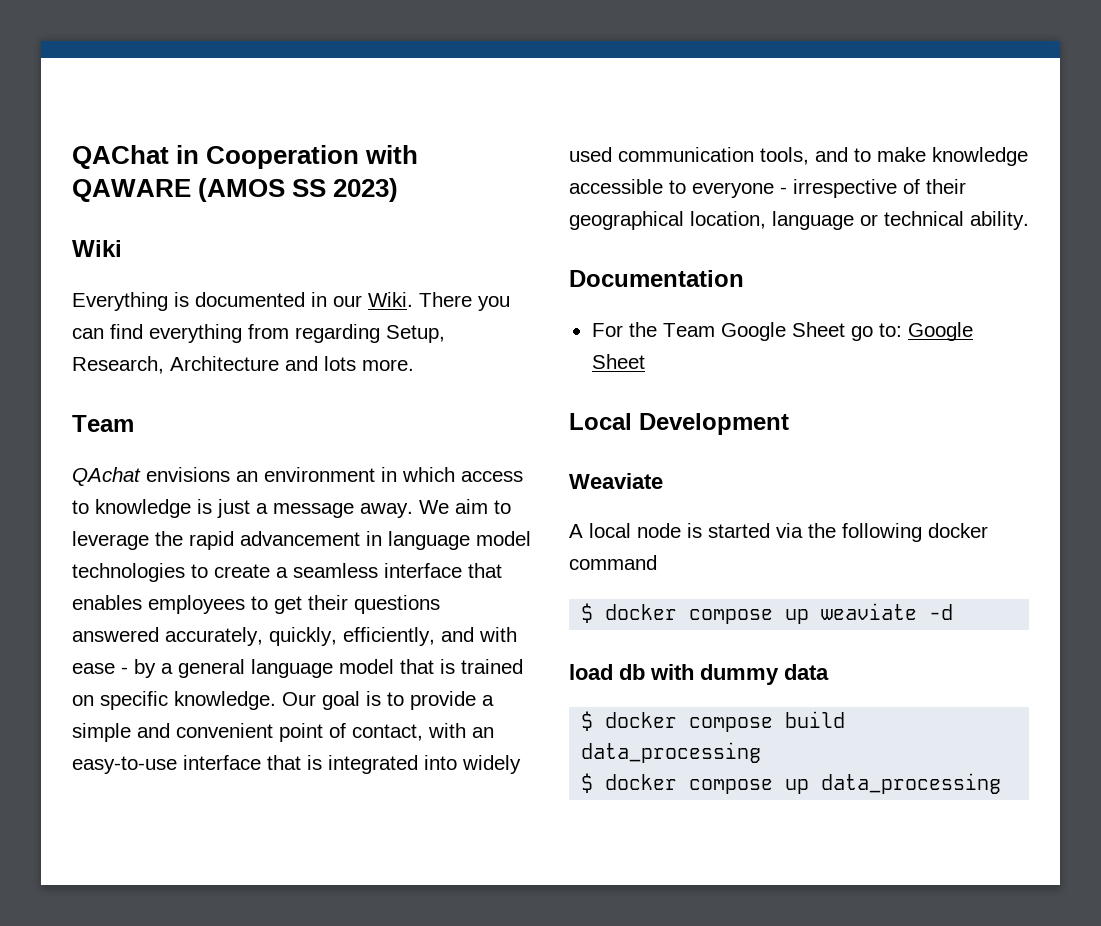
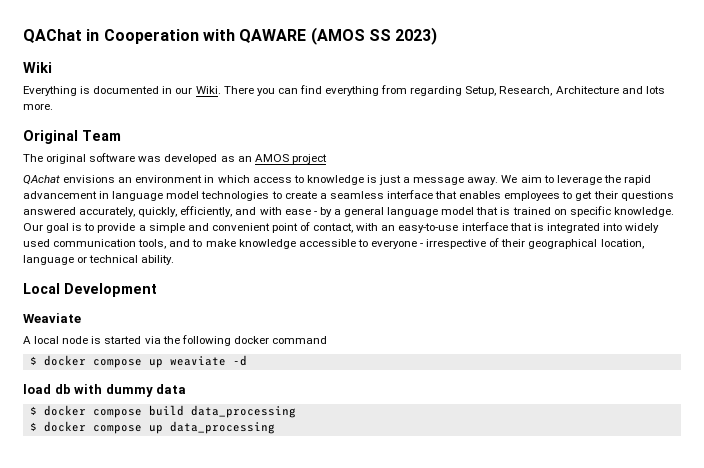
[72,415,134,432] Team -> [23,130,121,144] [23,153,327,164] Original Team // The original software was developed as an AMOS project
[569,270,744,287] [591,322,973,341] [591,354,645,369] // Documentation // For the Team Google Sheet go to: Google Sheet -> (175, 260) none

